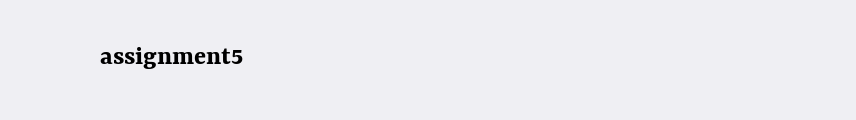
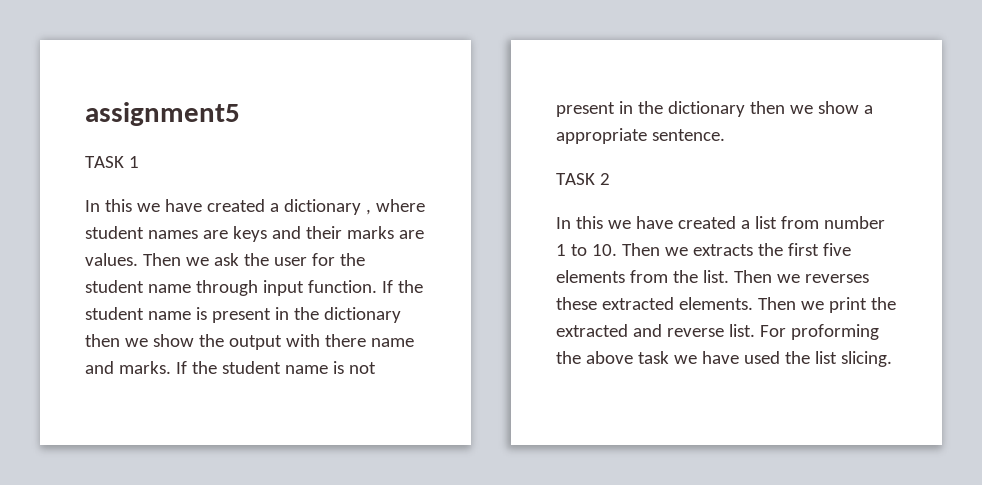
(243, 58) none -> [85,156,139,168] [85,199,425,215] [85,226,424,242] [85,253,365,266] [85,280,423,296] [85,307,401,323] [85,334,414,350] [85,361,376,374] [556,101,873,117] [556,128,725,144] [556,173,610,185] [556,216,885,229] [556,243,851,256] [556,270,869,283] [556,297,896,313] [556,324,879,340] [556,351,892,367] // TASK 1 // In this we have created a dictionary , where student names are keys and their marks are values. Then we ask the user for the student name through input function. If the student name is present in the dictionary then we show the output with there name and marks. If the student name is not present in the dictionary then we show a appropriate sentence. // TASK 2 // In this we have created a list from number 1 to 10. Then we extracts the first five elements from the list. Then we reverses these extracted elements. Then we print the extracted and reverse list. For proforming the above task we have used the list slicing.

